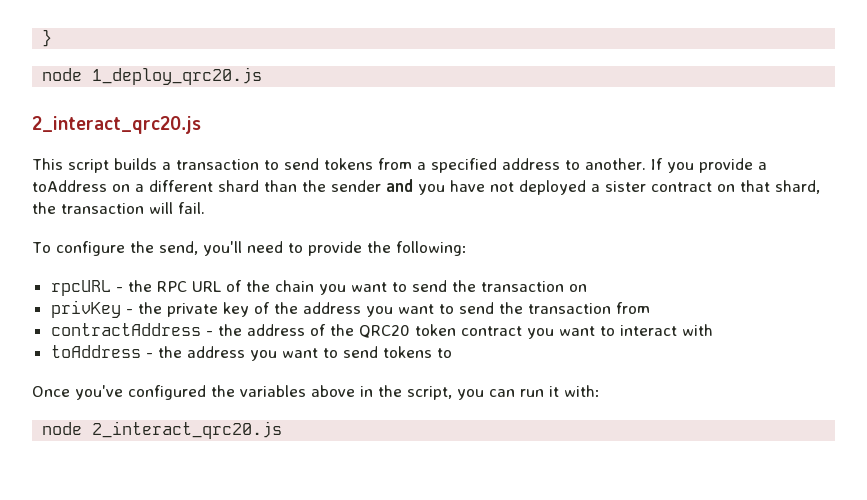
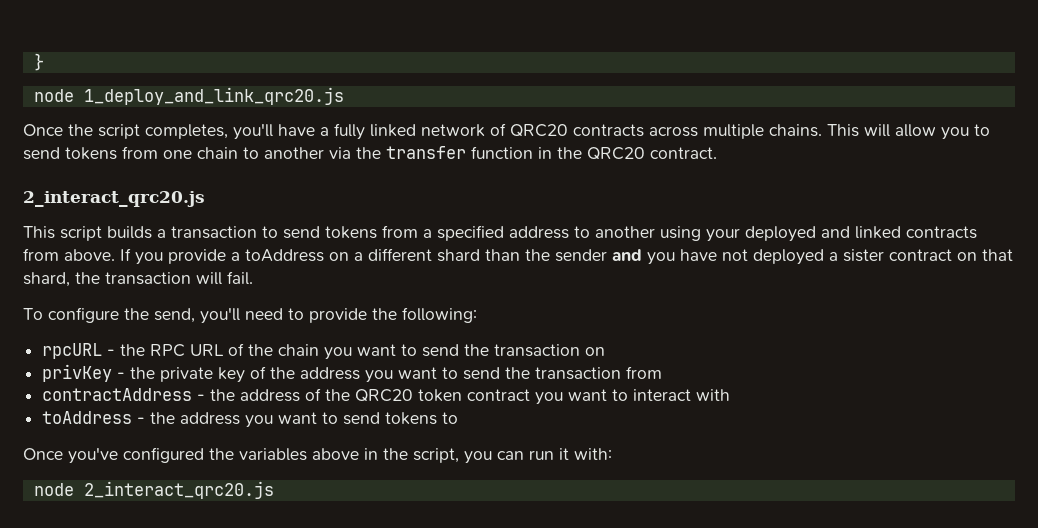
[92,67,263,85] 1_deploy_qrc20.js -> [83,87,344,105] [23,123,990,140] [23,146,717,160] 1_deploy_and_link_qrc20.js // Once the script completes, you'll have a fully linked network of QRC20 contracts across multiple chains. This will allow you to send tokens from one chain to another via the transfer function in the QRC20 contract.
[585,158,646,170] another. -> [595,226,977,242] [23,248,115,261] another using your deployed and linked contracts from above.

